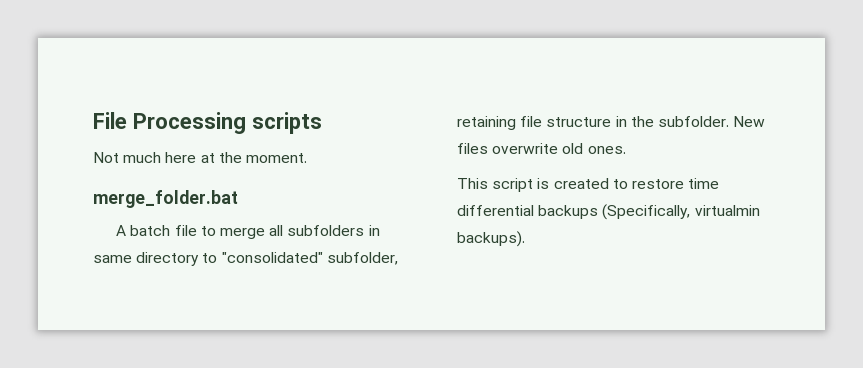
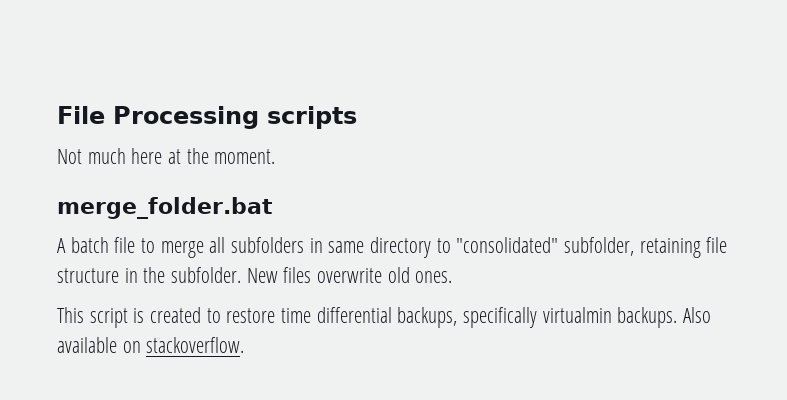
[538,204,760,220] [457,231,525,247] backups (Specifically, virtualmin backups). -> [397,307,712,328] [57,337,245,353] backups, specifically virtualmin backups. Also available on stackoverflow.

